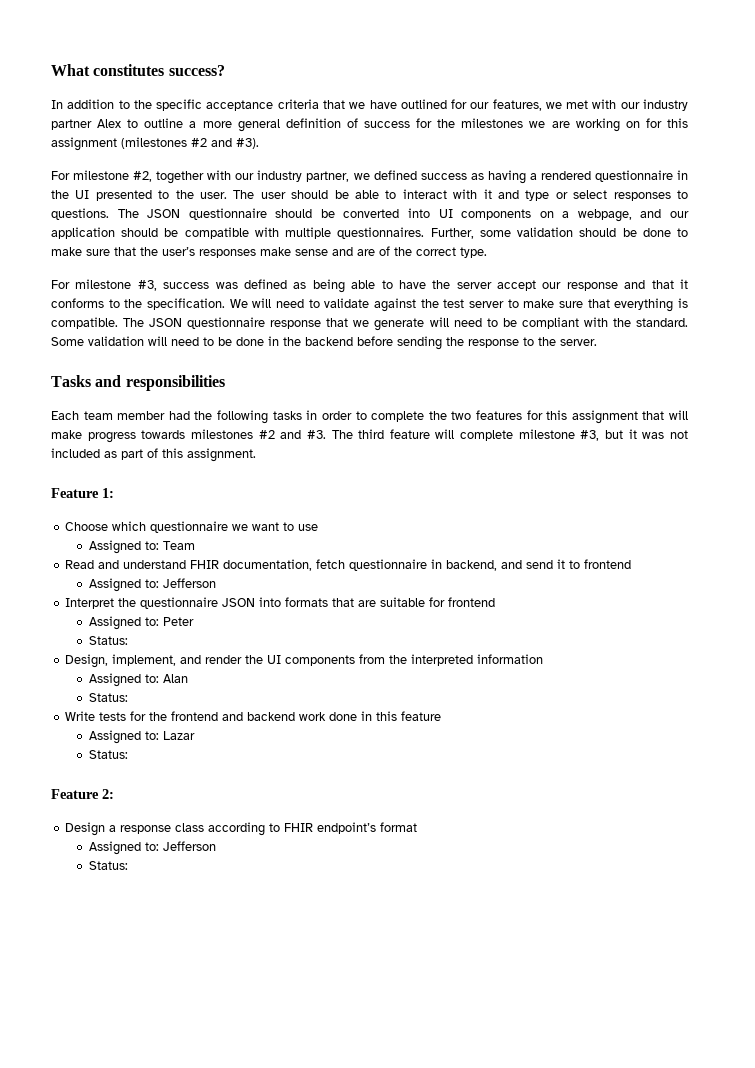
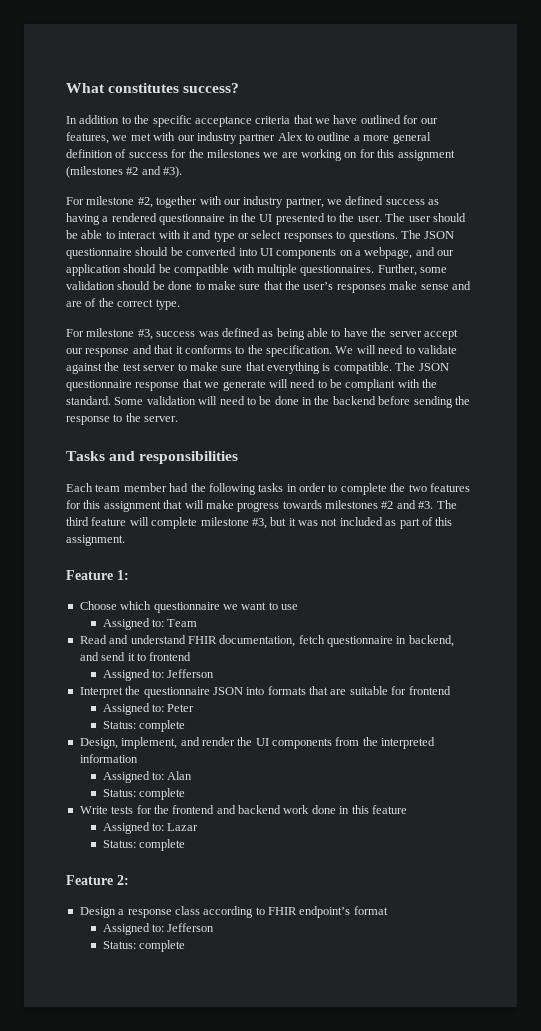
(129, 640) none -> [139,720,186,732] complete
(129, 697) none -> [139,788,186,800] complete
(129, 754) none -> [139,839,186,851] complete
(129, 865) none -> [139,940,186,952] complete

